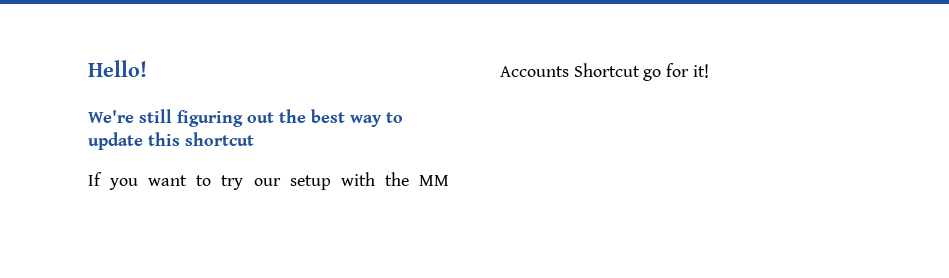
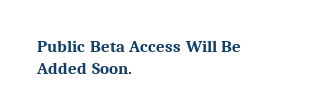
[88,60,147,77] [88,109,403,127] [88,132,254,150] [88,172,449,190] [500,63,709,81] Hello! // We're still figuring out the best way to update this shortcut // If you want to try our setup with the MM Accounts Shortcut go for it! -> [37,40,242,52] [36,62,132,74] Public Beta Access Will Be Added Soon.

